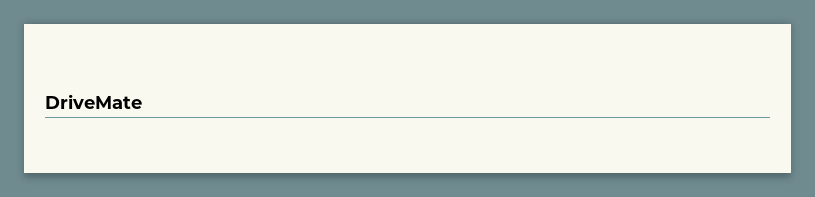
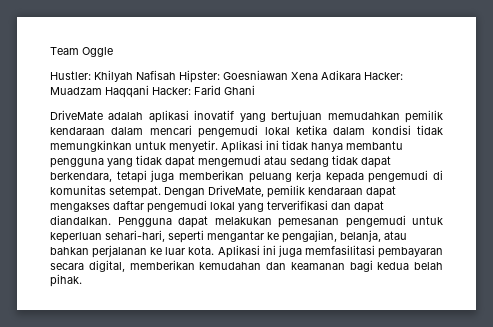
[45,94,142,109] DriveMate -> [50,47,113,57] [50,70,403,83] [50,85,255,98] [50,110,443,123] [50,125,443,138] [50,140,403,153] [50,155,391,168] [50,170,443,183] [50,185,396,198] [50,200,384,213] [50,215,443,228] [50,230,407,243] [50,245,443,258] [50,260,443,272] [50,274,82,287] Team Oggle // Hustler: Khilyah Nafisah Hipster: Goesniawan Xena Adikara Hacker: Muadzam Haqqani Hacker: Farid Ghani // DriveMate adalah aplikasi inovatif yang bertujuan memudahkan pemilik kendaraan dalam mencari pengemudi lokal ketika dalam kondisi tidak memungkinkan untuk menyetir. Aplikasi ini tidak hanya membantu pengguna yang tidak dapat mengemudi atau sedang tidak dapat berkendara, tetapi juga memberikan peluang kerja kepada pengemudi di komunitas setempat. Dengan DriveMate, pemilik kendaraan dapat mengakses daftar pengemudi lokal yang terverifikasi dan dapat diandalkan. Pengguna dapat melakukan pemesanan pengemudi untuk keperluan sehari-hari, seperti mengantar ke pengajian, belanja, atau bahkan perjalanan ke luar kota. Aplikasi ini juga memfasilitasi pembayaran secara digital, memberikan kemudahan dan keamanan bagi kedua belah pihak.

